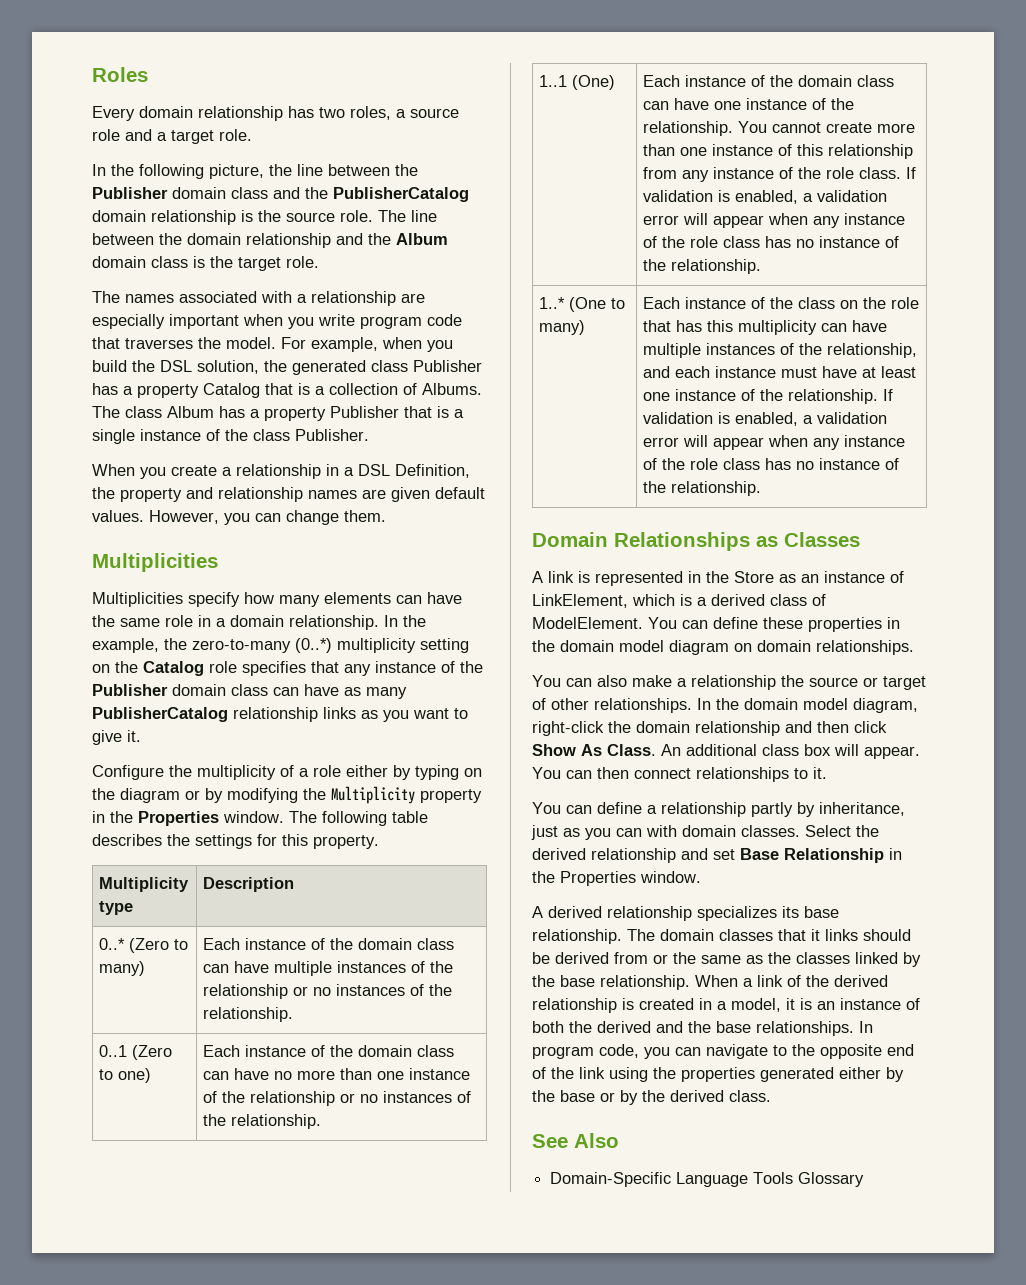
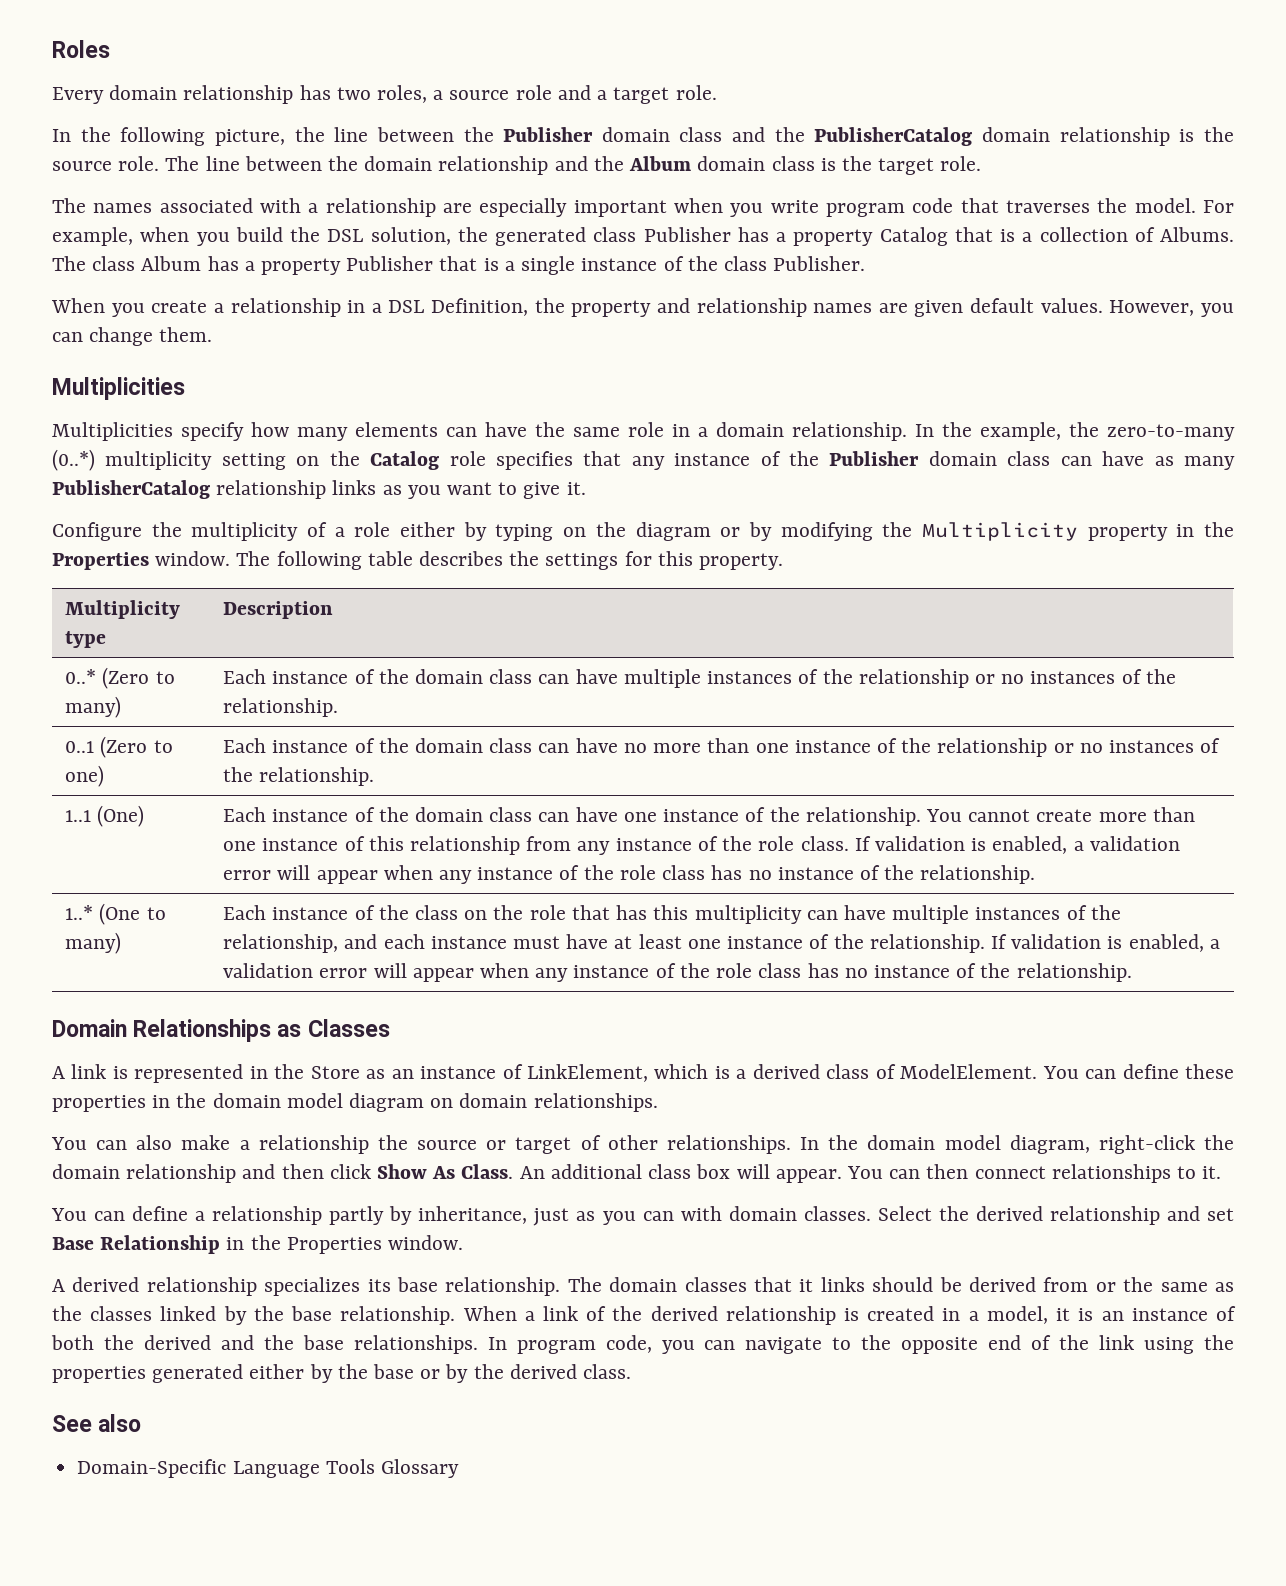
[574,1133,619,1148] Also -> [98,1414,142,1432] also

